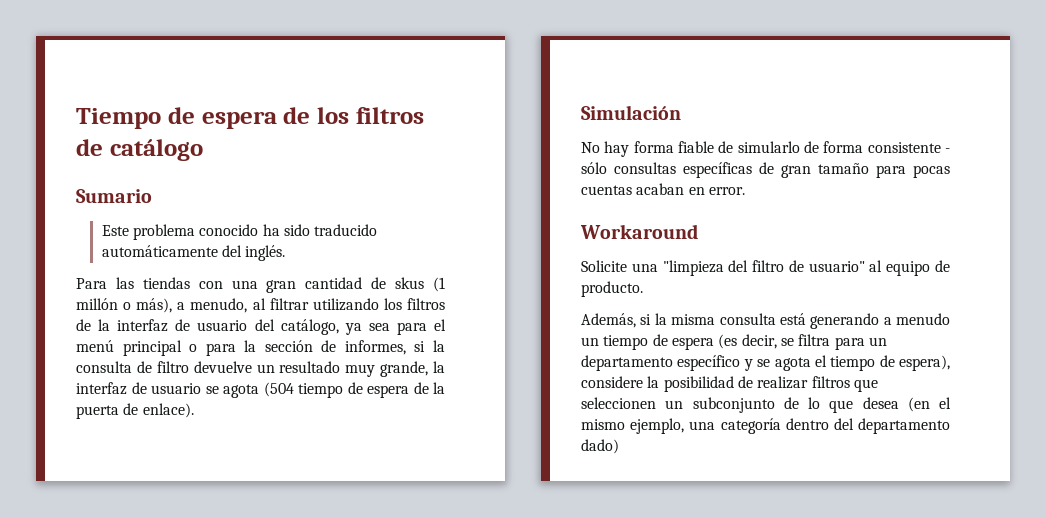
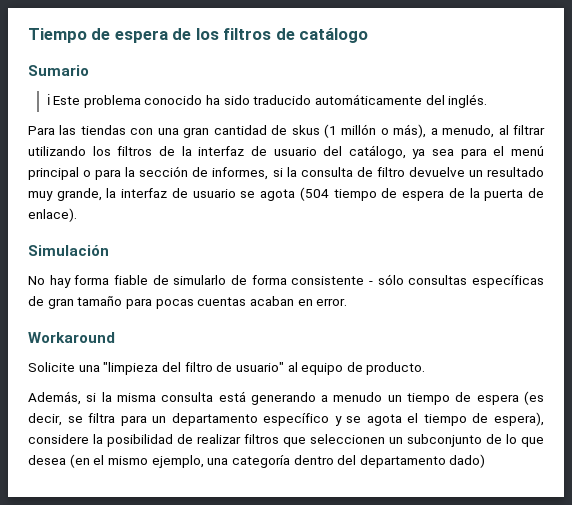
(152, 196) none -> [46,94,50,105] ℹ

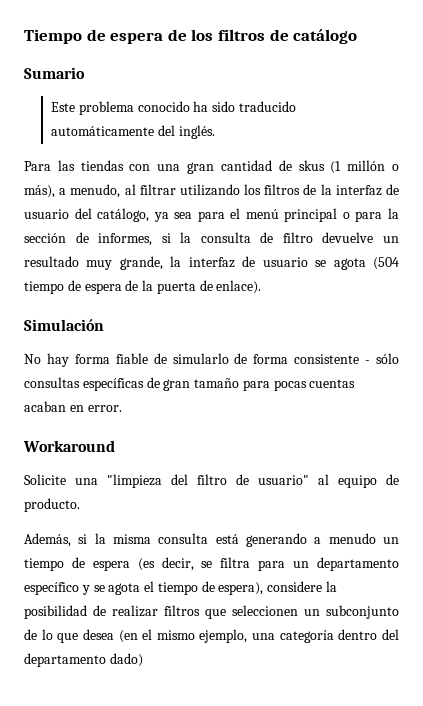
[46,94,50,105] ℹ -> (85, 73) none

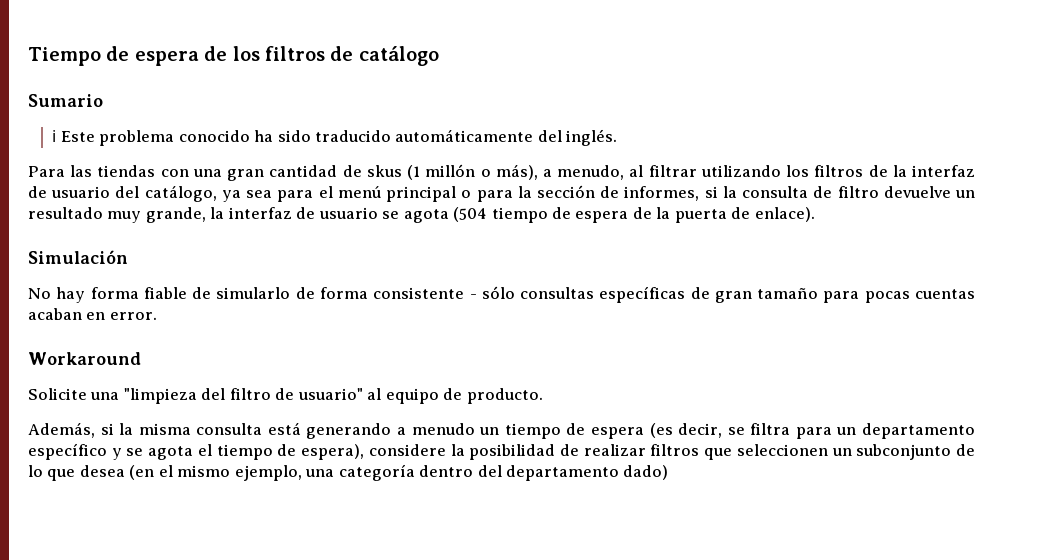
(85, 73) none -> [52,130,57,142] ℹ

